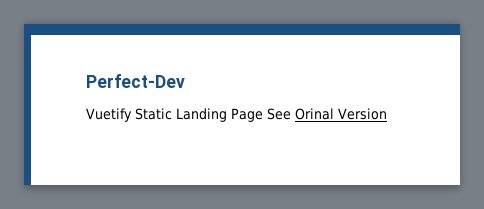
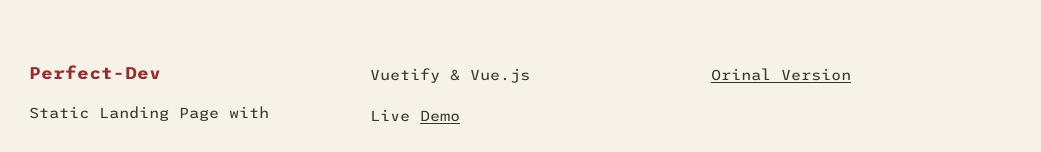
[86,108,132,122] Vuetify -> (161, 72) none
[266,108,291,120] See -> [229,106,269,118] [370,68,530,83] [370,109,460,122] with Vuetify & Vue.js // Live Demo //

